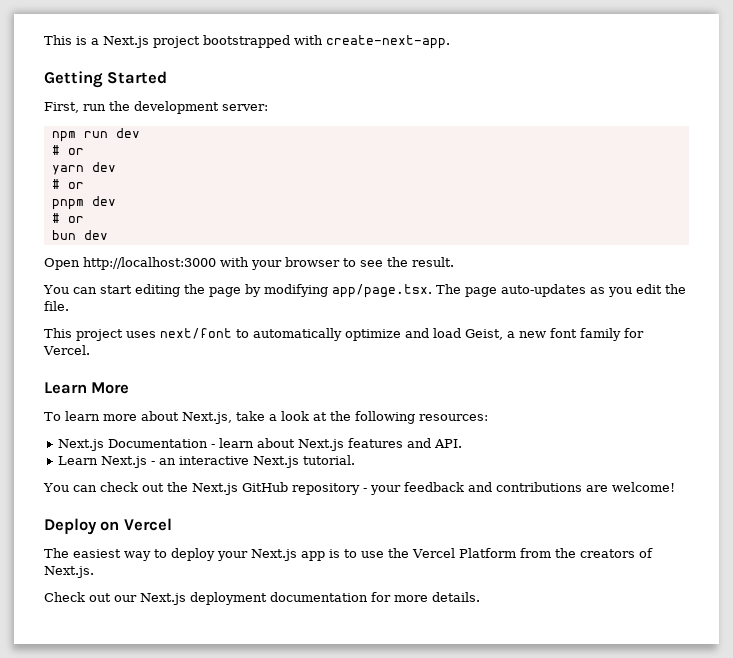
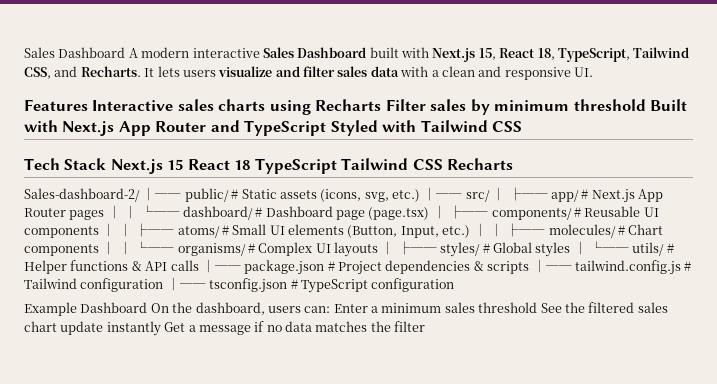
[44,35,450,49] [44,71,168,88] [44,101,268,114] [51,128,140,142] [51,145,84,155] [51,162,116,175] [51,179,84,189] [51,196,116,210] [51,213,84,223] [51,230,108,240] [44,257,454,270] [43,284,686,298] [44,301,69,311] [44,328,644,341] [43,345,90,355] [44,382,130,394] [44,411,488,424] [58,438,463,451] [58,455,356,468] [43,482,675,495] [44,518,172,535] [44,548,653,561] [44,566,94,578] [44,592,480,605] This is a Next.js project bootstrapped with create-next-app. // Getting Started // First, run the development server: // npm run dev // # or // yarn dev // # or // pnpm dev // # or // bun dev // Open http://localhost:3000 with your browser to see the result. // You can start editing the page by modifying app/page.tsx. The page auto-updates as you edit the file. // This project uses next/font to automatically optimize and load Geist, a new font family for Vercel. // Learn More // To learn more about Next.js, take a look at the following resources: // Next.js Documentation - learn about Next.js features and API. // Learn Next.js - an interactive Next.js tutorial. // You can check out the Next.js GitHub repository - your feedback and contributions are welcome! // Deploy on Vercel // The easiest way to deploy your Next.js app is to use the Vercel Platform from the creators of Next.js. // Check out our Next.js deployment documentation for more details. -> [24,47,690,62] [24,66,593,80] [24,99,688,115] [24,120,523,136] [24,158,514,174] [24,187,663,203] [24,205,659,220] [24,223,664,238] [24,241,674,257] [24,259,692,275] [24,277,455,293] [24,302,668,316] [24,321,426,336] Sales Dashboard A modern interactive Sales Dashboard built with Next.js 15, React 18, TypeScript, Tailwind CSS, and Recharts. It lets users visualize and filter sales data with a clean and responsive UI. // Features Interactive sales charts using Recharts Filter sales by minimum threshold Built with Next.js App Router and TypeScript Styled with Tailwind CSS // Tech Stack Next.js 15 React 18 TypeScript Tailwind CSS Recharts // Sales-dashboard-2/ │── public/ # Static assets (icons, svg, etc.) │── src/ │ ├── app/ # Next.js App Router pages │ │ └── dashboard/ # Dashboard page (page.tsx) │ ├── components/ # Reusable UI components │ │ ├── atoms/ # Small UI elements (Button, Input, etc.) │ │ ├── molecules/ # Chart components │ │ └── organisms/ # Complex UI layouts │ ├── styles/ # Global styles │ └── utils/ # Helper functions & API calls │── package.json # Project dependencies & scripts │── tailwind.config.js # Tailwind configuration │── tsconfig.json # TypeScript configuration // Example Dashboard On the dashboard, users can: Enter a minimum sales threshold See the filtered sales chart update instantly Get a message if no data matches the filter

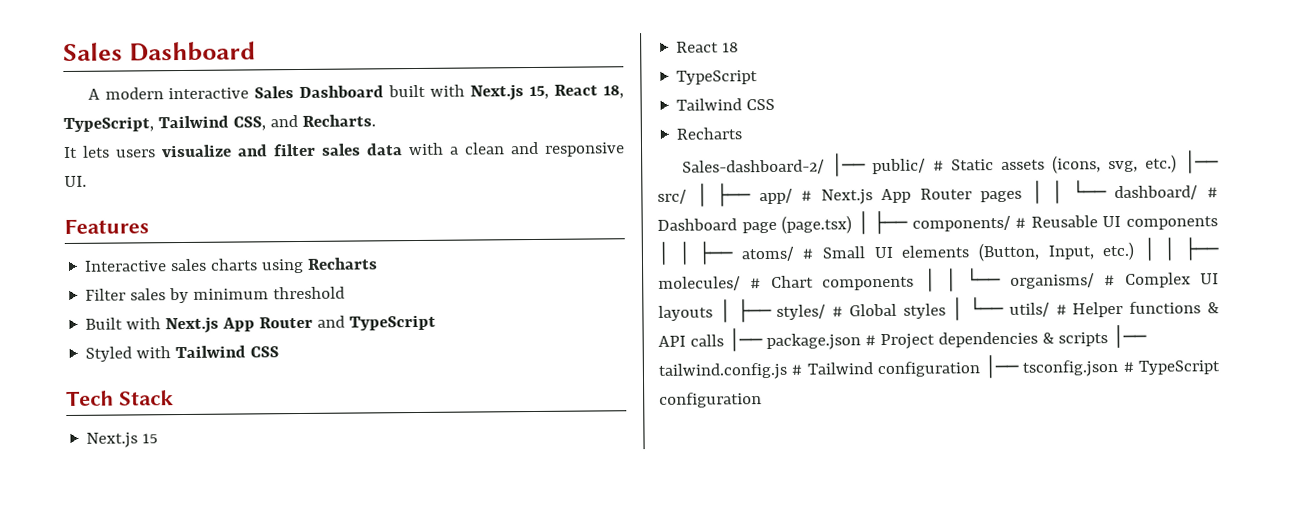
[24,47,126,58] Sales Dashboard -> [63,41,256,62] Sales Dashboard //
(141, 71) none -> (376, 120) //
(88, 105) none -> (149, 226) //
(382, 105) none -> (379, 263) //
(646, 105) none -> (346, 293) //
(327, 128) none -> (437, 322) //
(107, 164) none -> (174, 398) //
(184, 164) none -> (159, 438) //
[254,158,443,174] TypeScript Tailwind CSS -> [676,70,759,85] [676,98,776,111] // TypeScript // Tailwind CSS //
[24,302,668,316] [24,321,426,336] // Example Dashboard On the dashboard, users can: Enter a minimum sales threshold See the filtered sales chart update instantly Get a message if no data matches the filter -> (762, 400) none

